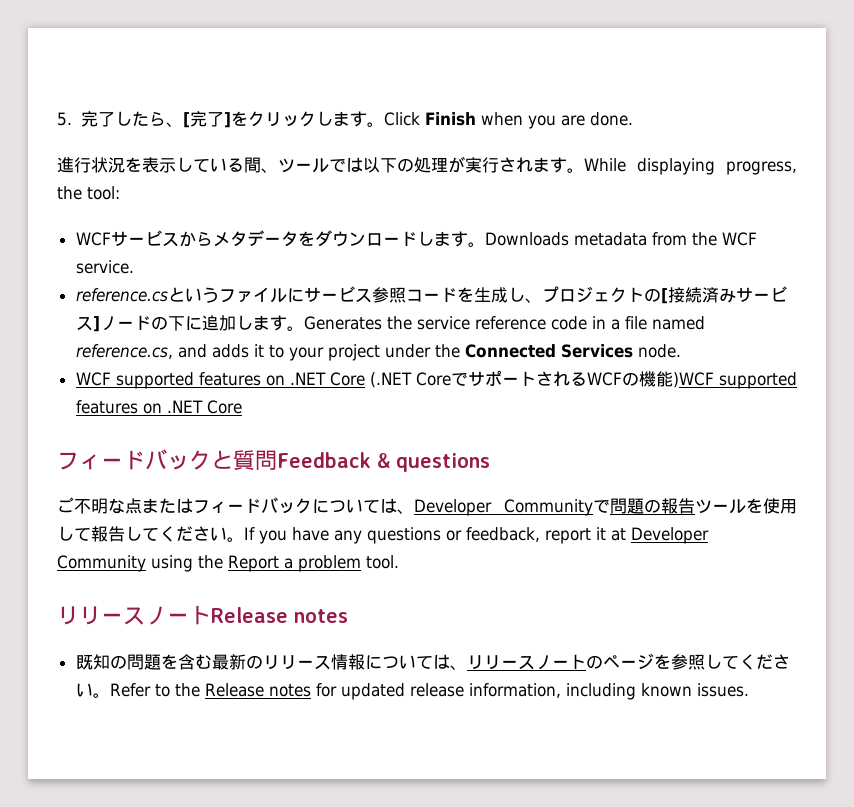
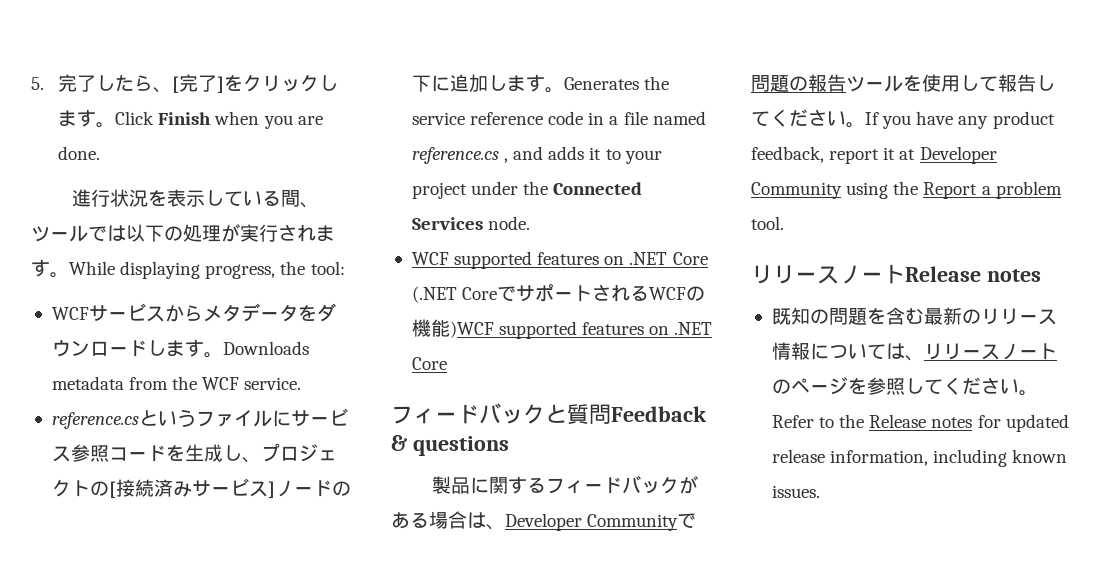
[75,344,173,359] reference.cs, -> [411,147,509,164] reference.cs ,
[57,497,380,514] ご不明な点またはフィードバックについて -> [432,475,699,494] [391,511,467,529] 製品に関するフィードバックがある場合
[367,527,462,544] questions or -> [992,111,1055,129] product

